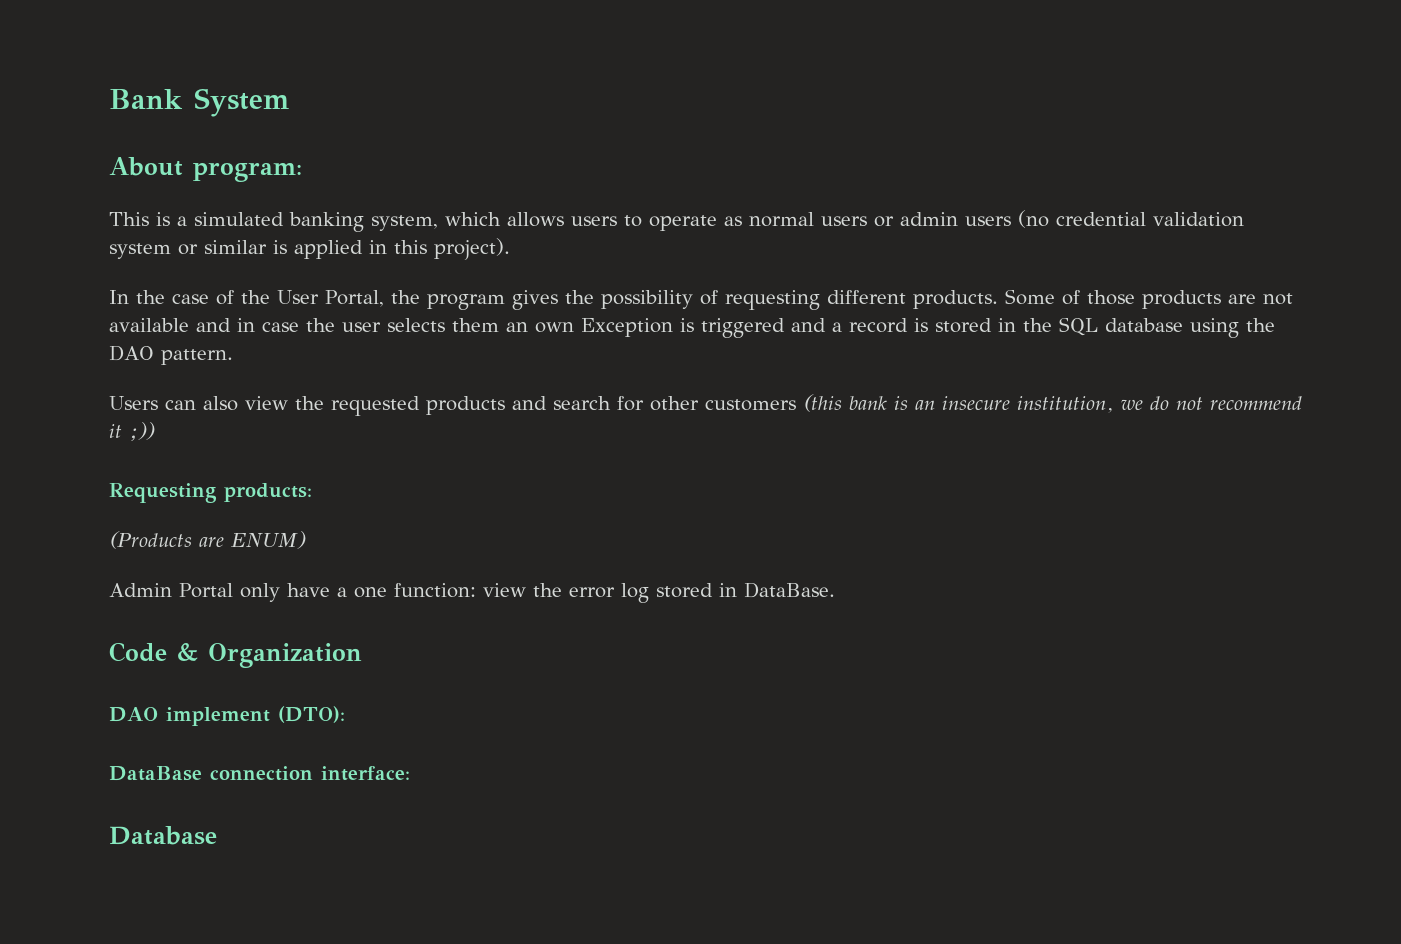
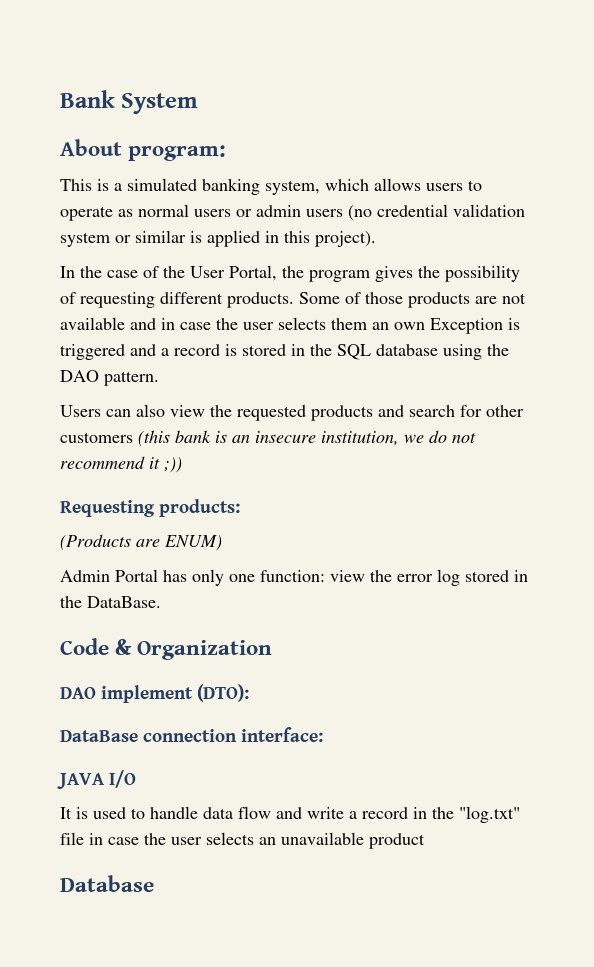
[239,583,347,602] only have a -> [163,569,224,586] has only
(737, 590) none -> [60,596,82,608] the
(410, 773) none -> [57,770,137,789] [60,806,520,823] [60,832,425,849] // JAVA I/O // It is used to handle data flow and write a record in the "log.txt" file in case the user selects an unavailable product

